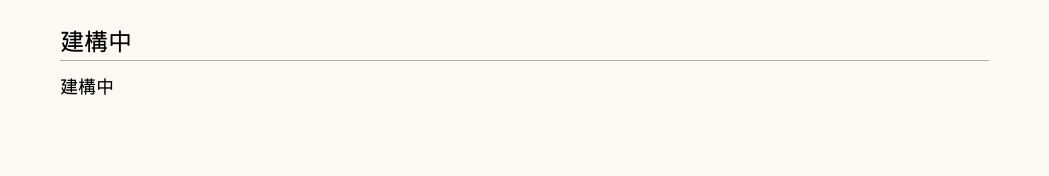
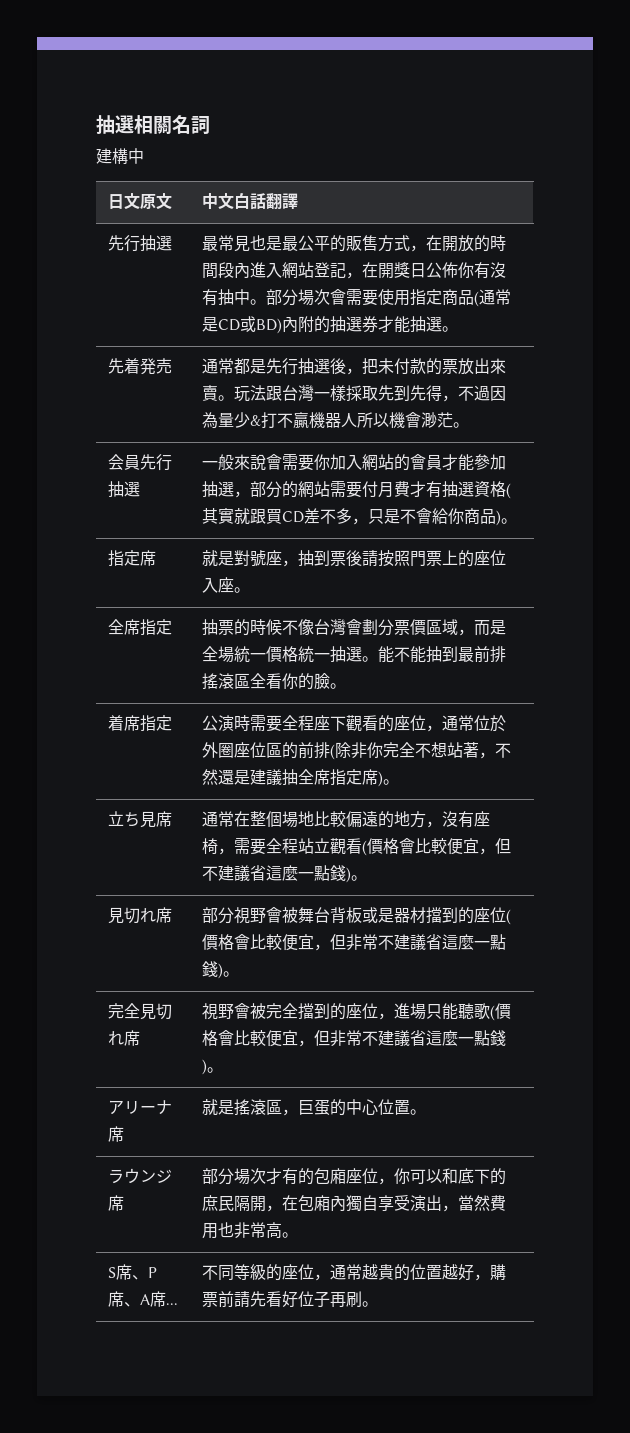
[60,30,132,53] [60,78,114,95] 建構中 // 建構中 -> [96,115,210,134] [96,148,144,164] [108,193,173,210] [202,193,299,210] [108,235,173,252] [202,235,507,252] [202,262,507,279] [202,289,512,307] [202,316,459,334] [108,358,173,375] [202,358,507,375] [202,385,507,402] [202,412,470,429] [108,454,173,471] [108,481,141,497] [202,454,507,471] [202,481,512,499] [202,508,518,526] [108,550,157,567] [202,550,507,567] [202,577,251,593] [108,619,173,636] [202,619,507,636] [202,646,507,663] [202,673,347,690] [108,715,173,732] [202,715,507,732] [202,742,512,760] [202,769,400,787] [108,811,173,828] [202,811,491,828] [202,838,512,856] [202,865,368,883] [108,907,173,924] [202,907,512,925] [202,934,507,951] [202,961,240,979] [108,1003,173,1020] [108,1030,141,1046] [202,1003,512,1021] [202,1030,507,1047] [202,1059,224,1075] [108,1100,173,1115] [108,1126,125,1142] [202,1099,427,1116] [108,1168,173,1184] [108,1195,125,1211] [202,1168,507,1185] [202,1195,507,1212] [202,1222,299,1239] [108,1264,158,1280] [108,1291,179,1307] [202,1264,507,1281] [202,1291,379,1308] 抽選相關名詞 // 建構中 // 日文原文 | 中文白話翻譯 // 先行抽選 | 最常見也是最公平的販售方式，在開放的時間段內進入網站登記，在開獎日公佈你有沒有抽中。部分場次會需要使用指定商品(通常是CD或BD)內附的抽選券才能抽選。 // 先着発売 | 通常都是先行抽選後，把未付款的票放出來賣。玩法跟台灣一樣採取先到先得，不過因為量少&打不贏機器人所以機會渺茫。 // 会員先行抽選 | 一般來說會需要你加入網站的會員才能參加抽選，部分的網站需要付月費才有抽選資格(其實就跟買CD差不多，只是不會給你商品)。 // 指定席 | 就是對號座，抽到票後請按照門票上的座位入座。 // 全席指定 | 抽票的時候不像台灣會劃分票價區域，而是全場統一價格統一抽選。能不能抽到最前排搖滾區全看你的臉。 // 着席指定 | 公演時需要全程座下觀看的座位，通常位於外圈座位區的前排(除非你完全不想站著，不然還是建議抽全席指定席)。 // 立ち見席 | 通常在整個場地比較偏遠的地方，沒有座椅，需要全程站立觀看(價格會比較便宜，但不建議省這麼一點錢)。 // 見切れ席 | 部分視野會被舞台背板或是器材擋到的座位(價格會比較便宜，但非常不建議省這麼一點錢)。 // 完全見切れ席 | 視野會被完全擋到的座位，進場只能聽歌(價格會比較便宜，但非常不建議省這麼一點錢)。 // アリーナ席 | 就是搖滾區，巨蛋的中心位置。 // ラウンジ席 | 部分場次才有的包廂座位，你可以和底下的庶民隔開，在包廂內獨自享受演出，當然費用也非常高。 // S席、P席、A席... | 不同等級的座位，通常越貴的位置越好，購票前請先看好位子再刷。

